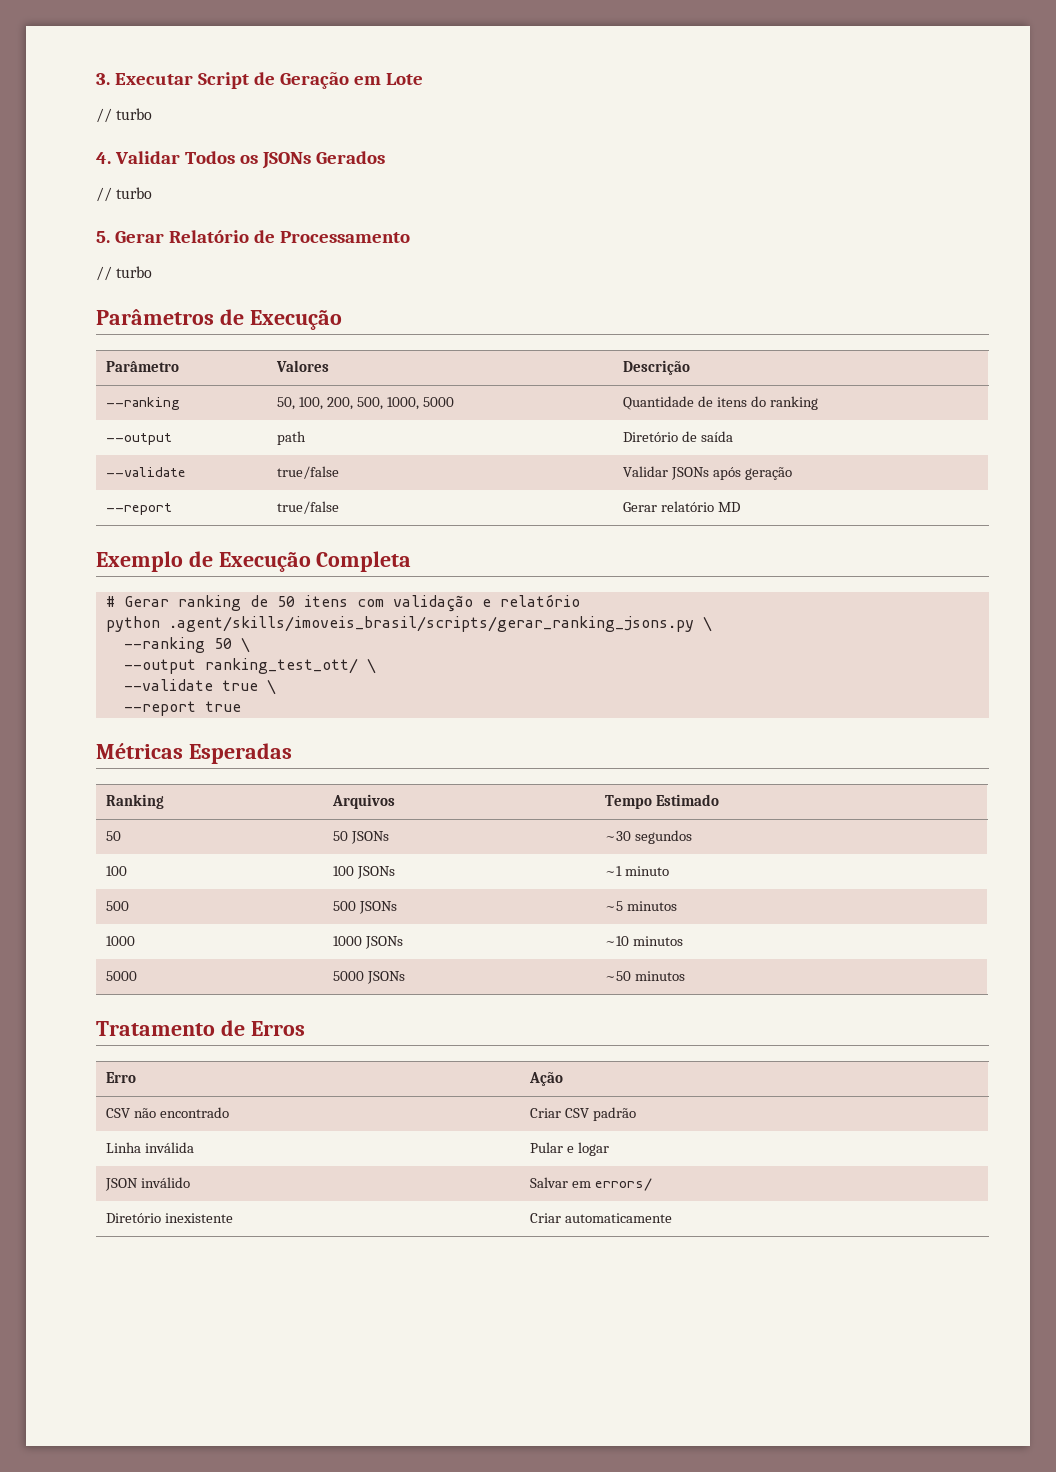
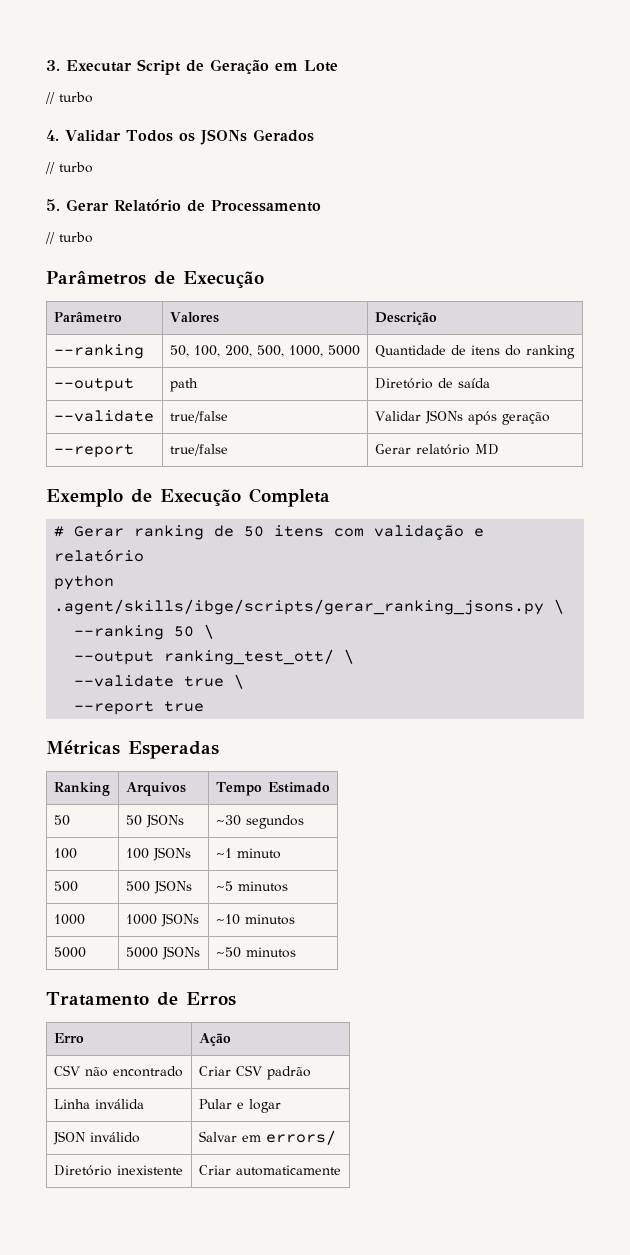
[168,616,694,632] .agent/skills/imoveis_brasil/scripts/gerar_ranking_jsons.py -> [54,599,545,615] .agent/skills/ibge/scripts/gerar_ranking_jsons.py

